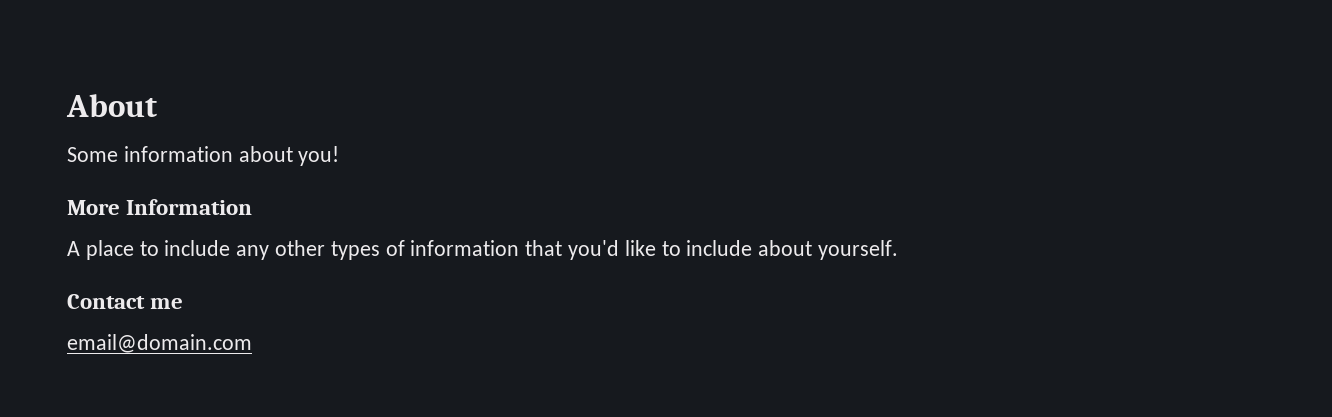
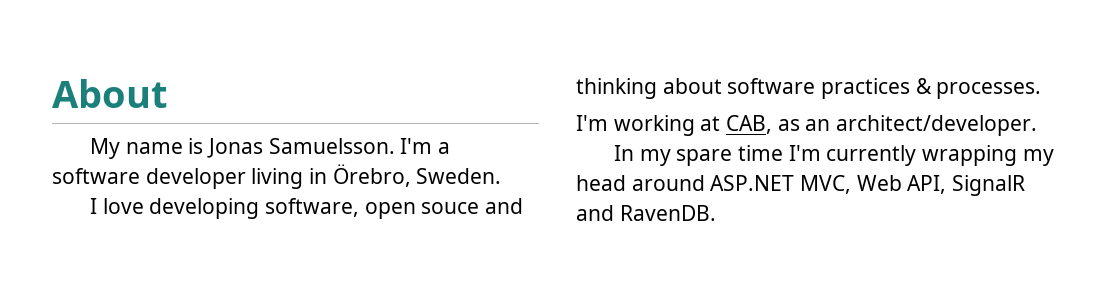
[67,146,340,166] [67,199,253,215] [67,240,899,260] [67,294,184,309] [67,334,252,353] Some information about you! // More Information // A place to include any other types of information that you'd like to include about yourself. // Contact me // email@domain.com -> [90,138,451,159] [52,164,502,189] [90,198,524,219] [576,78,1042,99] [576,115,1038,136] [614,145,1054,166] [576,175,1026,196] [576,205,716,221] My name is Jonas Samuelsson. I'm a software developer living in Örebro, Sweden. // I love developing software, open souce and thinking about software practices & processes. // I'm working at CAB, as an architect/developer. // In my spare time I'm currently wrapping my head around ASP.NET MVC, Web API, SignalR and RavenDB.

